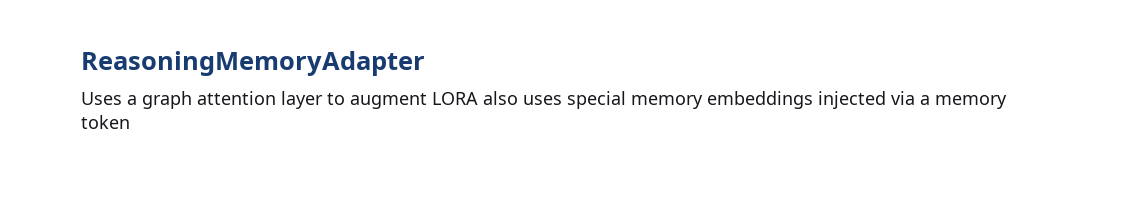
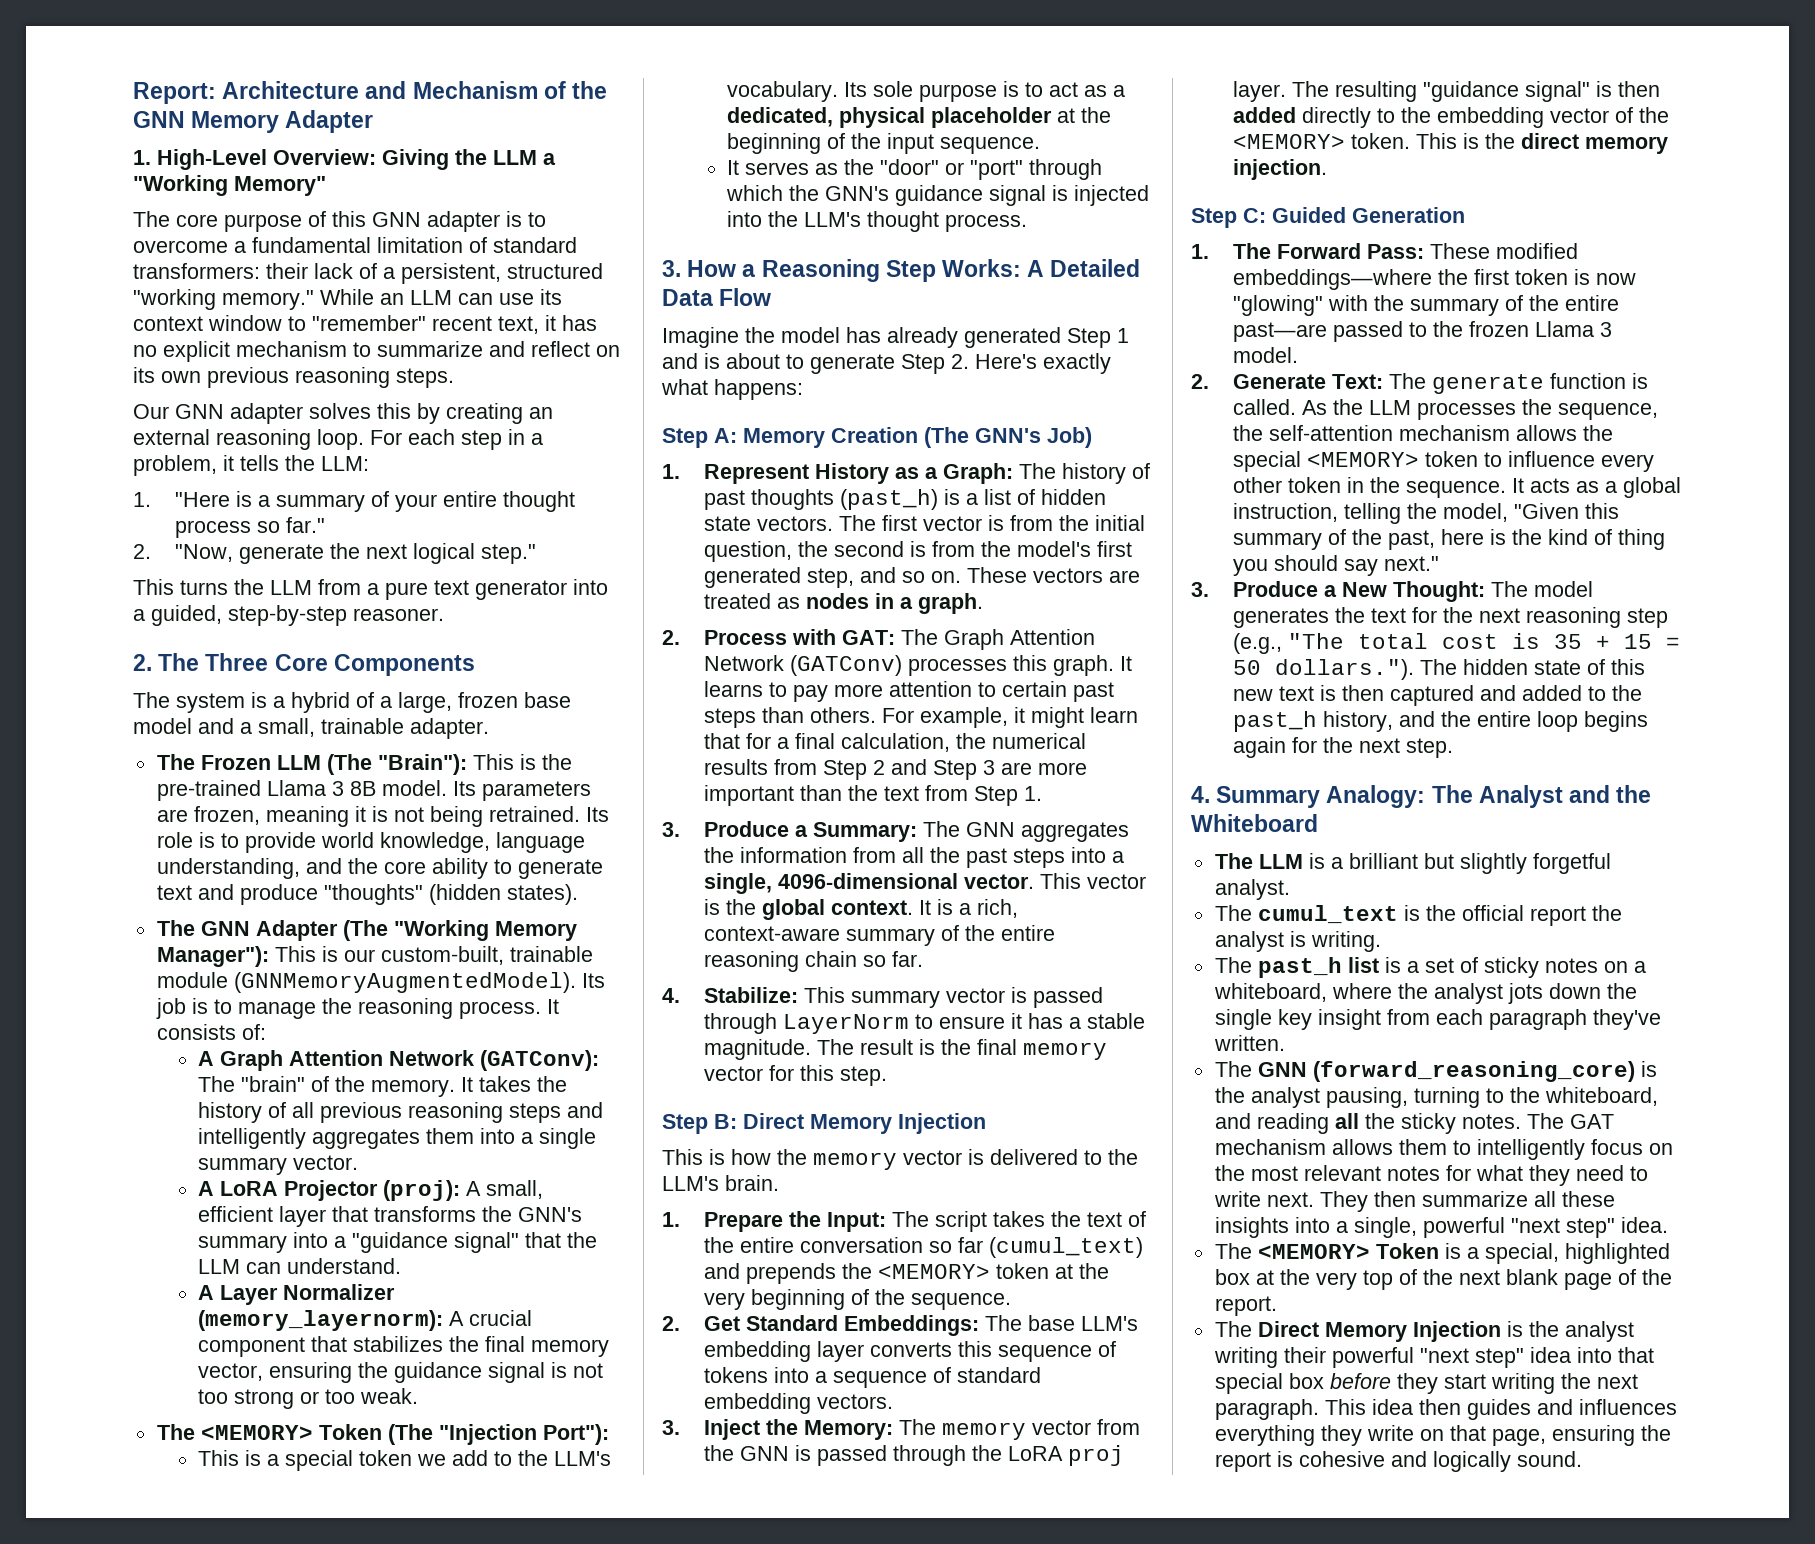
[81,51,425,76] [81,91,1007,109] [81,115,130,129] ReasoningMemoryAdapter // Uses a graph attention layer to augment LORA also uses special memory embeddings injected via a memory token -> [133,81,608,104] [133,110,374,133] [133,149,556,170] [133,175,326,196] [133,211,546,232] [133,237,577,253] [133,263,603,284] [133,289,562,310] [133,315,597,334] [133,341,620,362] [133,367,454,388] [133,403,553,424] [133,429,543,450] [133,455,369,476] [133,491,575,512] [174,517,325,538] [133,543,536,564] [133,579,608,600] [133,605,444,626] [133,653,475,676] [133,692,571,713] [133,718,489,739] [156,754,572,775] [156,780,591,801] [156,806,609,827] [156,832,585,853] [156,858,603,879] [156,884,578,905] [156,920,577,941] [156,946,593,967] [156,972,605,993] [155,998,559,1019] [156,1024,266,1040] [198,1050,600,1071] [198,1076,568,1097] [198,1102,604,1123] [198,1128,597,1149] [198,1155,359,1175] [198,1180,544,1201] [198,1206,583,1227] [198,1232,598,1253] [198,1258,402,1274] [198,1284,396,1305] [198,1310,533,1331] [198,1336,610,1357] [198,1362,604,1383] [198,1388,419,1409] [156,1424,609,1445] [198,1450,612,1471] [727,81,1126,102] [727,107,1112,128] [727,133,1041,154] [727,159,1103,180] [726,185,1150,206] [727,211,1028,232] [662,259,1141,282] [662,288,772,306] [662,327,1129,348] [662,353,1111,374] [661,379,803,400] [662,427,1092,448] [662,463,1150,484] [703,489,1106,510] [703,515,1145,531] [703,541,1132,562] [703,567,1140,588] [703,593,983,614] [662,629,1095,650] [703,655,1132,676] [703,681,1114,702] [703,707,1138,728] [703,733,1086,752] [703,759,1087,780] [703,785,1042,806] [662,821,1129,842] [703,847,1124,868] [703,873,1146,894] [703,899,1018,920] [703,925,1055,946] [703,951,923,972] [662,987,1103,1008] [703,1013,1145,1034] [703,1039,1107,1060] [703,1065,887,1086] [662,1113,986,1134] [662,1149,1138,1170] [662,1175,779,1191] [662,1211,1146,1232] [703,1237,1143,1258] [703,1263,1109,1284] [703,1289,1011,1310] [662,1315,1138,1336] [703,1341,1116,1362] [703,1367,1041,1388] [703,1393,893,1414] [662,1419,1140,1440] [703,1445,1124,1466] [1232,81,1660,102] [1232,107,1669,128] [1232,133,1668,154] [1232,159,1327,180] [1191,207,1465,228] [1191,243,1578,259] [1232,269,1636,290] [1232,295,1619,316] [1232,321,1612,342] [1232,347,1298,363] [1191,373,1648,394] [1232,399,1658,420] [1232,425,1613,441] [1232,451,1654,472] [1232,477,1681,498] [1232,503,1619,524] [1232,529,1665,550] [1232,555,1439,576] [1191,581,1593,602] [1232,607,1668,628] [1232,633,1680,654] [1232,659,1645,680] [1232,685,1642,706] [1232,711,1648,732] [1232,737,1453,758] [1191,785,1652,808] [1191,814,1318,832] [1214,853,1611,874] [1214,879,1290,900] [1214,905,1622,926] [1214,931,1381,952] [1214,957,1646,978] [1213,983,1637,1004] [1214,1009,1661,1030] [1213,1035,1285,1051] [1214,1061,1657,1082] [1214,1087,1658,1108] [1214,1113,1614,1134] [1214,1139,1673,1160] [1214,1165,1648,1186] [1213,1191,1615,1212] [1214,1217,1668,1238] [1214,1243,1670,1264] [1214,1269,1672,1290] [1214,1296,1277,1316] [1214,1321,1634,1342] [1213,1347,1654,1368] [1214,1373,1638,1394] [1214,1399,1677,1420] [1214,1425,1671,1446] [1214,1451,1582,1472] Report: Architecture and Mechanism of the GNN Memory Adapter // 1. High-Level Overview: Giving the LLM a "Working Memory" // The core purpose of this GNN adapter is to overcome a fundamental limitation of standard transformers: their lack of a persistent, structured "working memory." While an LLM can use its context window to "remember" recent text, it has no explicit mechanism to summarize and reflect on its own previous reasoning steps. // Our GNN adapter solves this by creating an external reasoning loop. For each step in a problem, it tells the LLM: // 1. "Here is a summary of your entire thought process so far." // 2. "Now, generate the next logical step." // This turns the LLM from a pure text generator into a guided, step-by-step reasoner. // 2. The Three Core Components // The system is a hybrid of a large, frozen base model and a small, trainable adapter. // The Frozen LLM (The "Brain"): This is the pre-trained Llama 3 8B model. Its parameters are frozen, meaning it is not being retrained. Its role is to provide world knowledge, language understanding, and the core ability to generate text and produce "thoughts" (hidden states). // The GNN Adapter (The "Working Memory Manager"): This is our custom-built, trainable module (GNNMemoryAugmentedModel). Its job is to manage the reasoning process. It consists of: // A Graph Attention Network (GATConv): The "brain" of the memory. It takes the history of all previous reasoning steps and intelligently aggregates them into a single summary vector. // A LoRA Projector (proj): A small, efficient layer that transforms the GNN's summary into a "guidance signal" that the LLM can understand. // A Layer Normalizer (memory_layernorm): A crucial component that stabilizes the final memory vector, ensuring the guidance signal is not too strong or too weak. // The <MEMORY> Token (The "Injection Port"): // This is a special token we add to the LLM's vocabulary. Its sole purpose is to act as a dedicated, physical placeholder at the beginning of the input sequence. // It serves as the "door" or "port" through which the GNN's guidance signal is injected into the LLM's thought process. // 3. How a Reasoning Step Works: A Detailed Data Flow // Imagine the model has already generated Step 1 and is about to generate Step 2. Here's exactly what happens: // Step A: Memory Creation (The GNN's Job) // 1. Represent History as a Graph: The history of past thoughts (past_h) is a list of hidden state vectors. The first vector is from the initial question, the second is from the model's first generated step, and so on. These vectors are treated as nodes in a graph. // 2. Process with GAT: The Graph Attention Network (GATConv) processes this graph. It learns to pay more attention to certain past steps than others. For example, it might learn that for a final calculation, the numerical results from Step 2 and Step 3 are more important than the text from Step 1. // 3. Produce a Summary: The GNN aggregates the information from all the past steps into a single, 4096-dimensional vector. This vector is the global context. It is a rich, context-aware summary of the entire reasoning chain so far. // 4. Stabilize: This summary vector is passed through LayerNorm to ensure it has a stable magnitude. The result is the final memory vector for this step. // Step B: Direct Memory Injection // This is how the memory vector is delivered to the LLM's brain. // 1. Prepare the Input: The script takes the text of the entire conversation so far (cumul_text) and prepends the <MEMORY> token at the very beginning of the sequence. // 2. Get Standard Embeddings: The base LLM's embedding layer converts this sequence of tokens into a sequence of standard embedding vectors. // 3. Inject the Memory: The memory vector from the GNN is passed through the LoRA proj layer. The resulting "guidance signal" is then added directly to the embedding vector of the <MEMORY> token. This is the direct memory injection. // Step C: Guided Generation // 1. The Forward Pass: These modified embeddings—where the first token is now "glowing" with the summary of the entire past—are passed to the frozen Llama 3 model. // 2. Generate Text: The generate function is called. As the LLM processes the sequence, the self-attention mechanism allows the special <MEMORY> token to influence every other token in the sequence. It acts as a global instruction, telling the model, "Given this summary of the past, here is the kind of thing you should say next." // 3. Produce a New Thought: The model generates the text for the next reasoning step (e.g., "The total cost is 35 + 15 = 50 dollars."). The hidden state of this new text is then captured and added to the past_h history, and the entire loop begins again for the next step. // 4. Summary Analogy: The Analyst and the Whiteboard // The LLM is a brilliant but slightly forgetful analyst. // The cumul_text is the official report the analyst is writing. // The past_h list is a set of sticky notes on a whiteboard, where the analyst jots down the single key insight from each paragraph they've written. // The GNN (forward_reasoning_core) is the analyst pausing, turning to the whiteboard, and reading all the sticky notes. The GAT mechanism allows them to intelligently focus on the most relevant notes for what they need to write next. They then summarize all these insights into a single, powerful "next step" idea. // The <MEMORY> Token is a special, highlighted box at the very top of the next blank page of the report. // The Direct Memory Injection is the analyst writing their powerful "next step" idea into that special box before they start writing the next paragraph. This idea then guides and influences everything they write on that page, ensuring the report is cohesive and logically sound.

